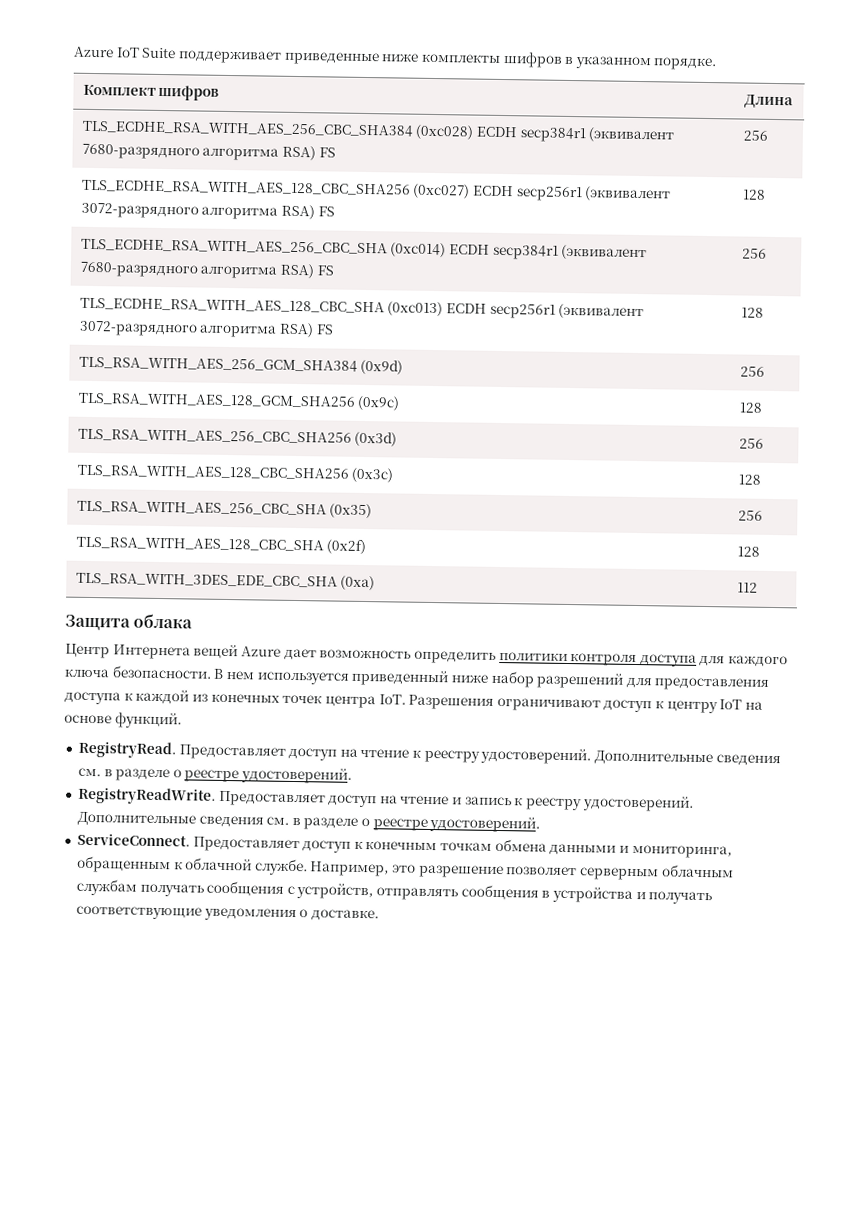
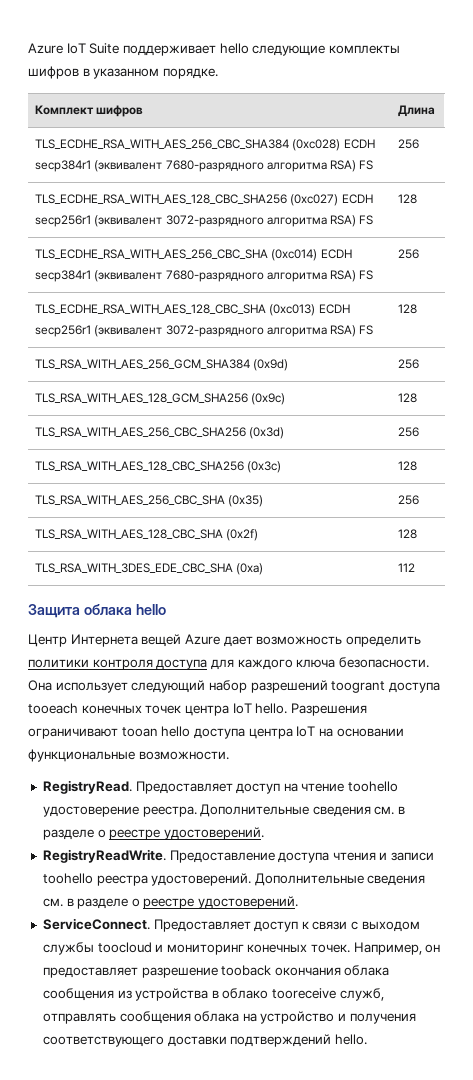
[283,51,420,66] приведенные ниже -> [219,43,326,56] hello следующие
(194, 621) none -> [135,604,166,615] hello
[213,668,770,691] [64,689,764,714] [64,712,182,729] В нем используется приведенный ниже набор разрешений для предоставления доступа к каждой из конечных точек центра IoT. Разрешения ограничивают доступ к центру IoT на основе функций. -> [28,680,440,693] [28,703,367,716] [28,726,404,739] [28,749,229,762] Она использует следующий набор разрешений toogrant доступа tooeach конечных точек центра IoT hello. Разрешения ограничивают tooan hello доступа центра IoT на основании функциональные возможности.
[412,747,592,765] к реестру удостоверений. -> [348,781,399,792] [42,806,197,817] toohello удостоверение реестра.
[218,790,583,811] Предоставляет доступ на чтение и запись к реестру -> [169,850,435,863] [42,873,148,886] Предоставление доступа чтения и записи toohello реестра
[365,838,732,859] [76,855,734,881] [75,878,713,905] [75,905,379,922] конечным точкам обмена данными и мониторинга, обращенным к облачной службе. Например, это разрешение позволяет серверным облачным службам получать сообщения с устройств, отправлять сообщения в устройства и получать соответствующие уведомления о доставке. -> [312,921,420,932] [42,942,441,955] [42,965,390,978] [42,988,384,1001] [42,1011,416,1024] [42,1034,367,1047] связи с выходом службы toocloud и мониторинг конечных точек. Например, он предоставляет разрешение tooback окончания облака сообщения из устройства в облако tooreceive служб, отправлять сообщения облака на устройство и получения соответствующего доставки подтверждений hello.

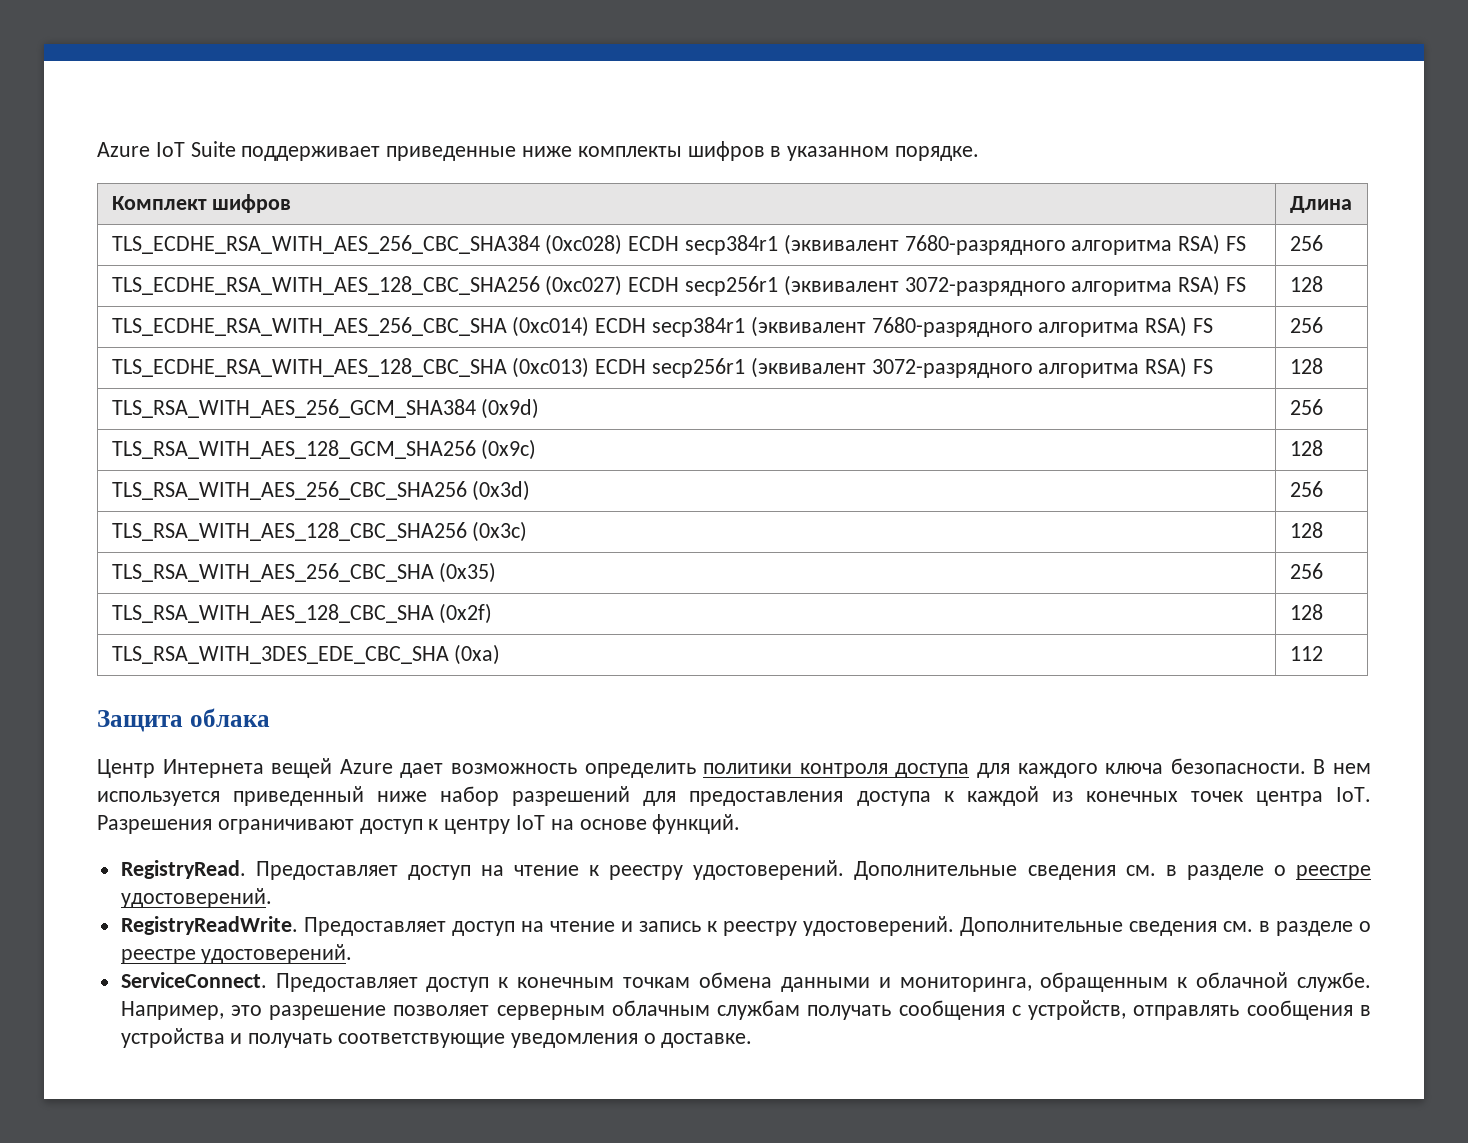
[219,43,326,56] hello следующие -> [386,146,573,161] приведенные ниже
[135,604,166,615] hello -> (270, 717) none
[28,680,440,693] [28,703,367,716] [28,726,404,739] [28,749,229,762] Она использует следующий набор разрешений toogrant доступа tooeach конечных точек центра IoT hello. Разрешения ограничивают tooan hello доступа центра IoT на основании функциональные возможности. -> [1313,759,1371,774] [97,786,1372,806] [97,814,741,834] В нем используется приведенный ниже набор разрешений для предоставления доступа к каждой из конечных точек центра IoT. Разрешения ограничивают доступ к центру IoT на основе функций.
[348,781,399,792] [42,806,197,817] toohello удостоверение реестра. -> [589,860,845,880] к реестру удостоверений.
[169,850,435,863] [42,873,148,886] Предоставление доступа чтения и записи toohello реестра -> [303,917,797,936] Предоставляет доступ на чтение и запись к реестру
[312,921,420,932] [42,942,441,955] [42,965,390,978] [42,988,384,1001] [42,1011,416,1024] [42,1034,367,1047] связи с выходом службы toocloud и мониторинг конечных точек. Например, он предоставляет разрешение tooback окончания облака сообщения из устройства в облако tooreceive служб, отправлять сообщения облака на устройство и получения соответствующего доставки подтверждений hello. -> [517,972,1372,992] [120,1000,1371,1020] [120,1028,753,1048] конечным точкам обмена данными и мониторинга, обращенным к облачной службе. Например, это разрешение позволяет серверным облачным службам получать сообщения с устройств, отправлять сообщения в устройства и получать соответствующие уведомления о доставке.

